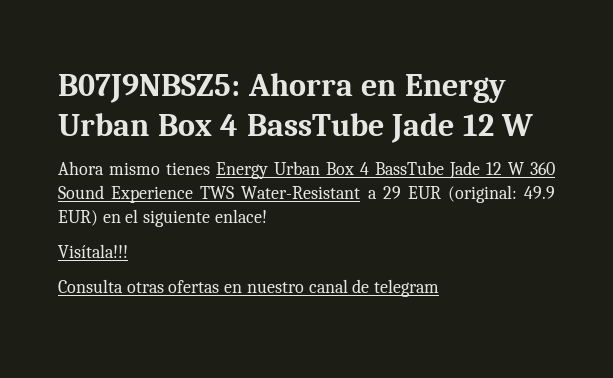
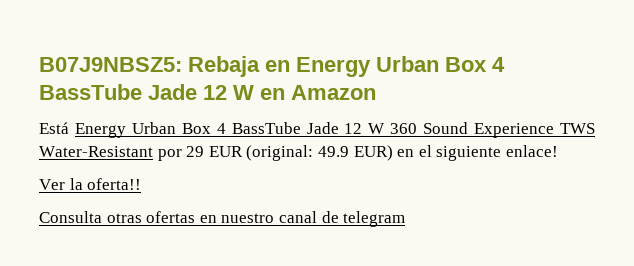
[247,73,353,96] Ahorra -> [188,56,260,77] Rebaja
[58,161,210,175] // Ahora mismo tienes -> [260,85,376,100] [39,122,69,134] en Amazon // Está
[367,190,377,199] a -> [157,149,182,161] por
[58,244,128,258] Visítala!!! -> [39,178,142,190] Ver la oferta!!

